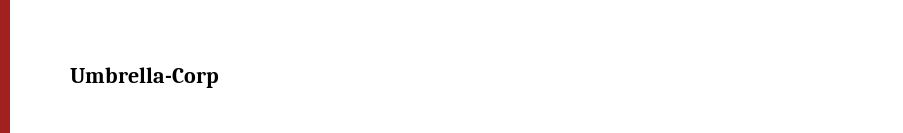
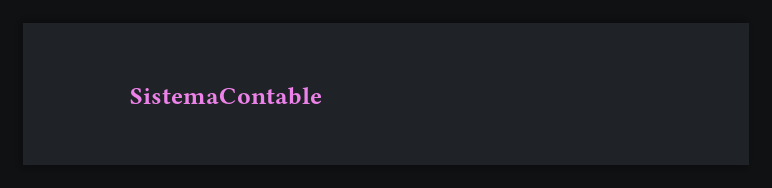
[70,67,219,88] Umbrella-Corp -> [130,87,322,105] SistemaContable

